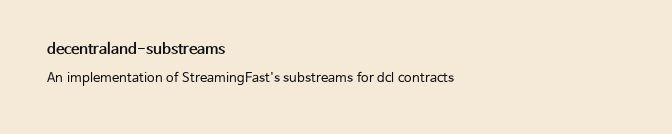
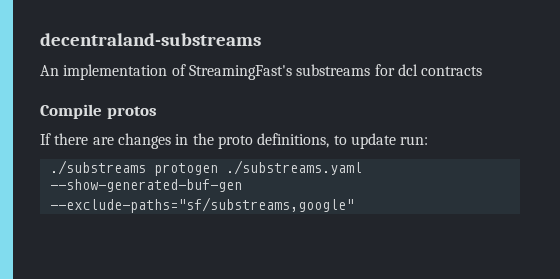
(454, 78) none -> [40,104,157,119] [40,133,429,149] [49,160,362,176] [49,179,242,192] [49,197,354,213] // Compile protos // If there are changes in the proto definitions, to update run: // ./substreams protogen ./substreams.yaml --show-generated-buf-gen --exclude-paths="sf/substreams,google"

